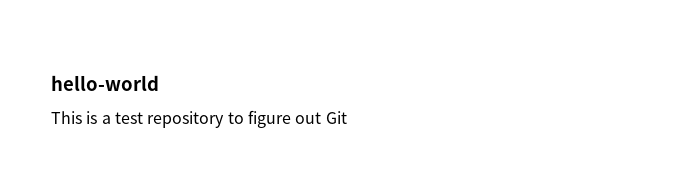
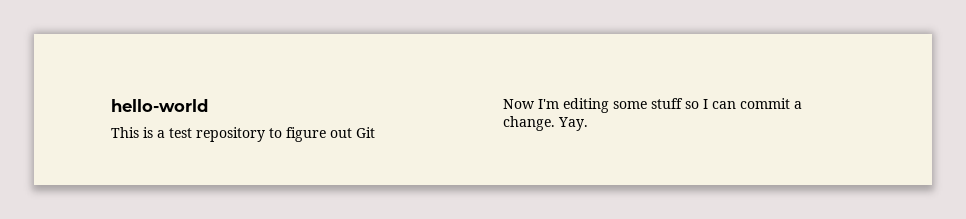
(347, 117) none -> [503,98,802,113] [503,116,588,131] // Now I'm editing some stuff so I can commit a change. Yay.

